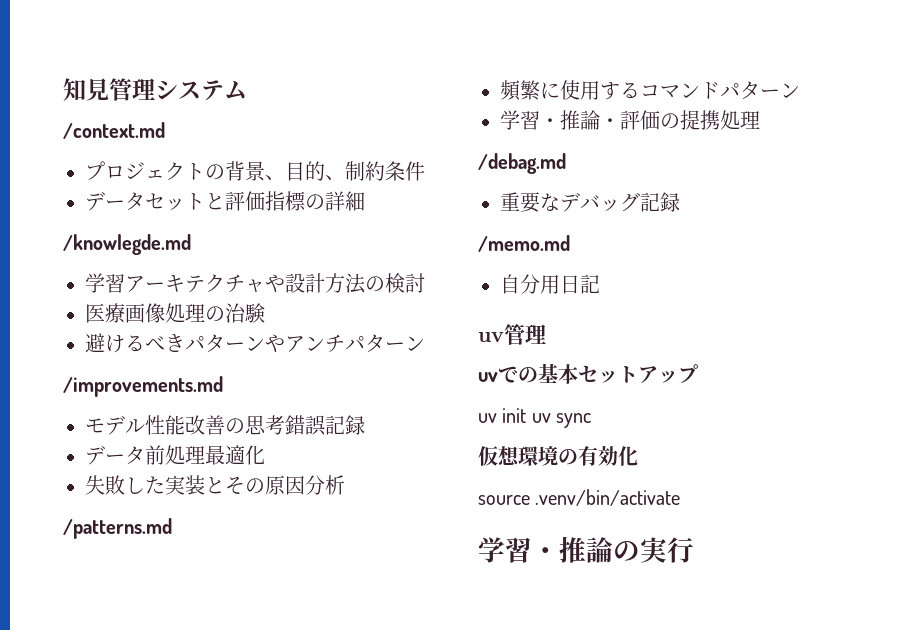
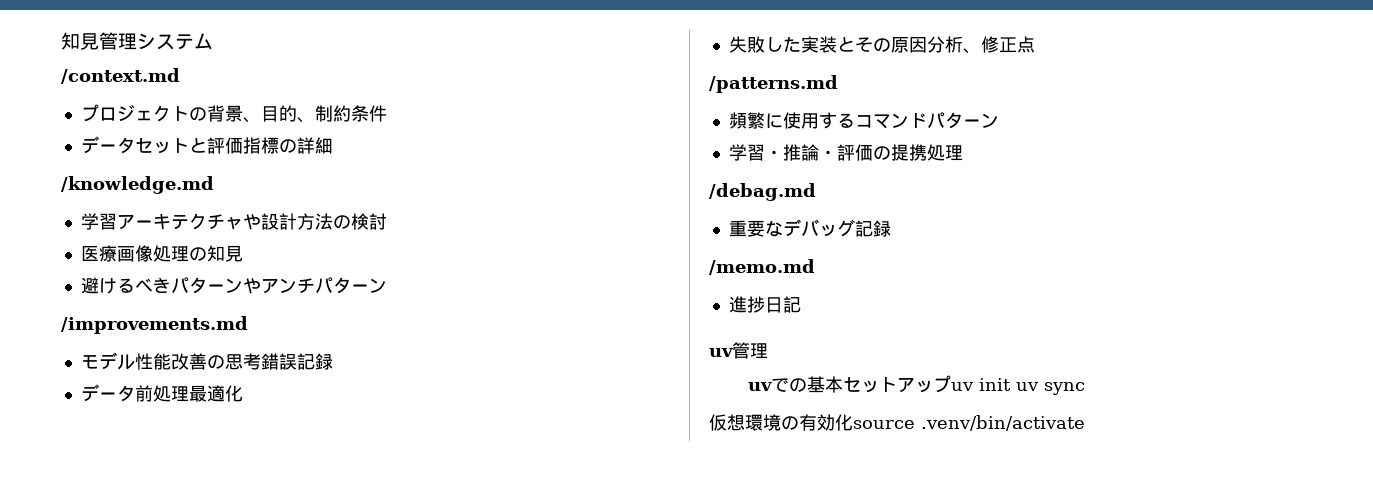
[63,234,191,255] /knowlegde.md -> [61,176,214,194] /knowledge.md
[225,303,265,323] 治験 -> [206,245,243,262] 知見
(345, 485) none -> [962,36,1035,54] 、修正点
[500,274,560,294] 自分用 -> [728,296,765,313] 進捗
(698, 374) // -> (952, 384) none
(638, 456) // -> (853, 422) none
[478,536,694,563] // 学習・推論の実行 -> (1085, 423) none

